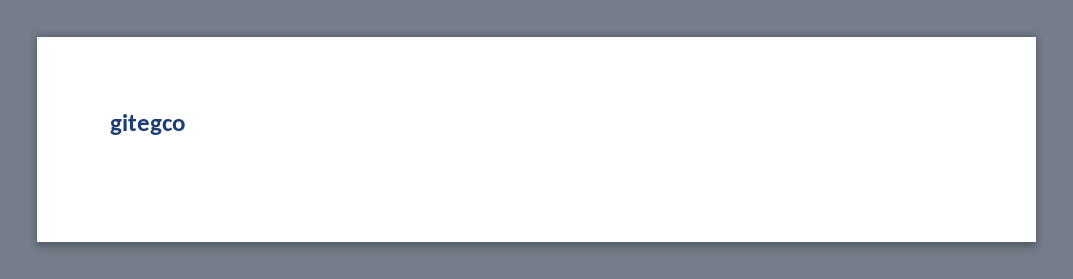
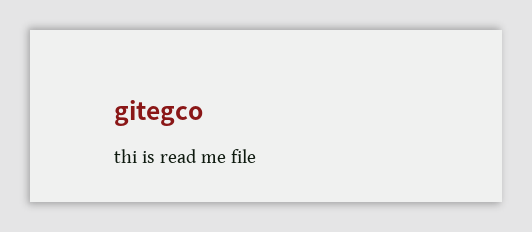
(185, 124) none -> [114,149,256,163] // thi is read me file

